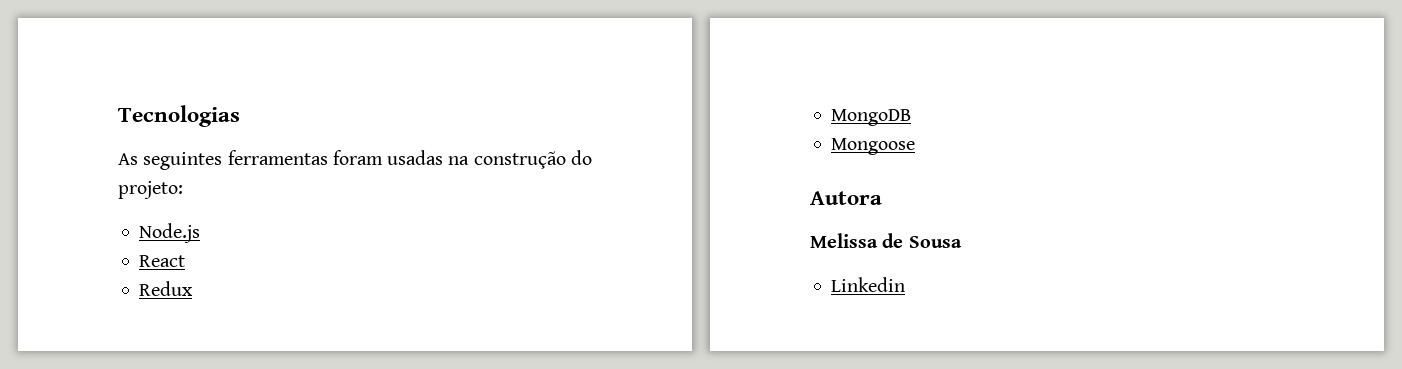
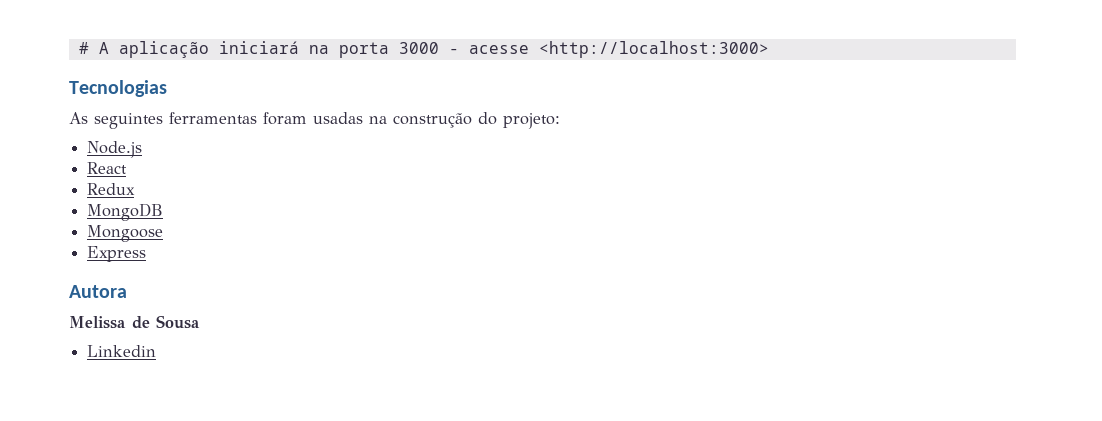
(118, 116) none -> [78,41,769,58] # A aplicação iniciará na porta 3000 - acesse <http://localhost:3000> //
(916, 146) none -> [87,246,147,262] // Express

